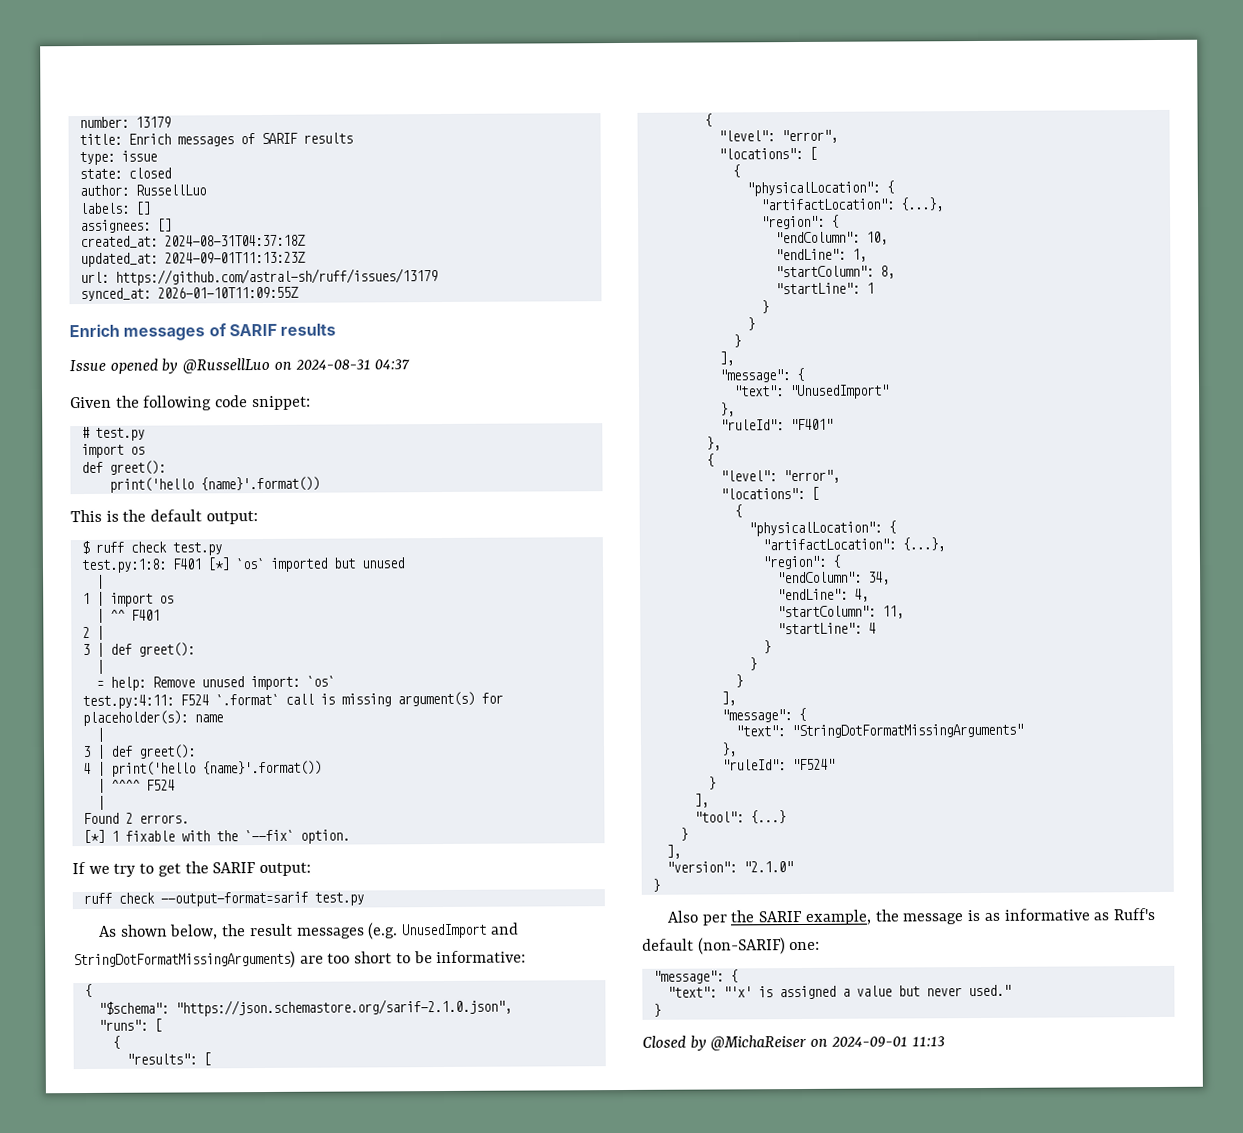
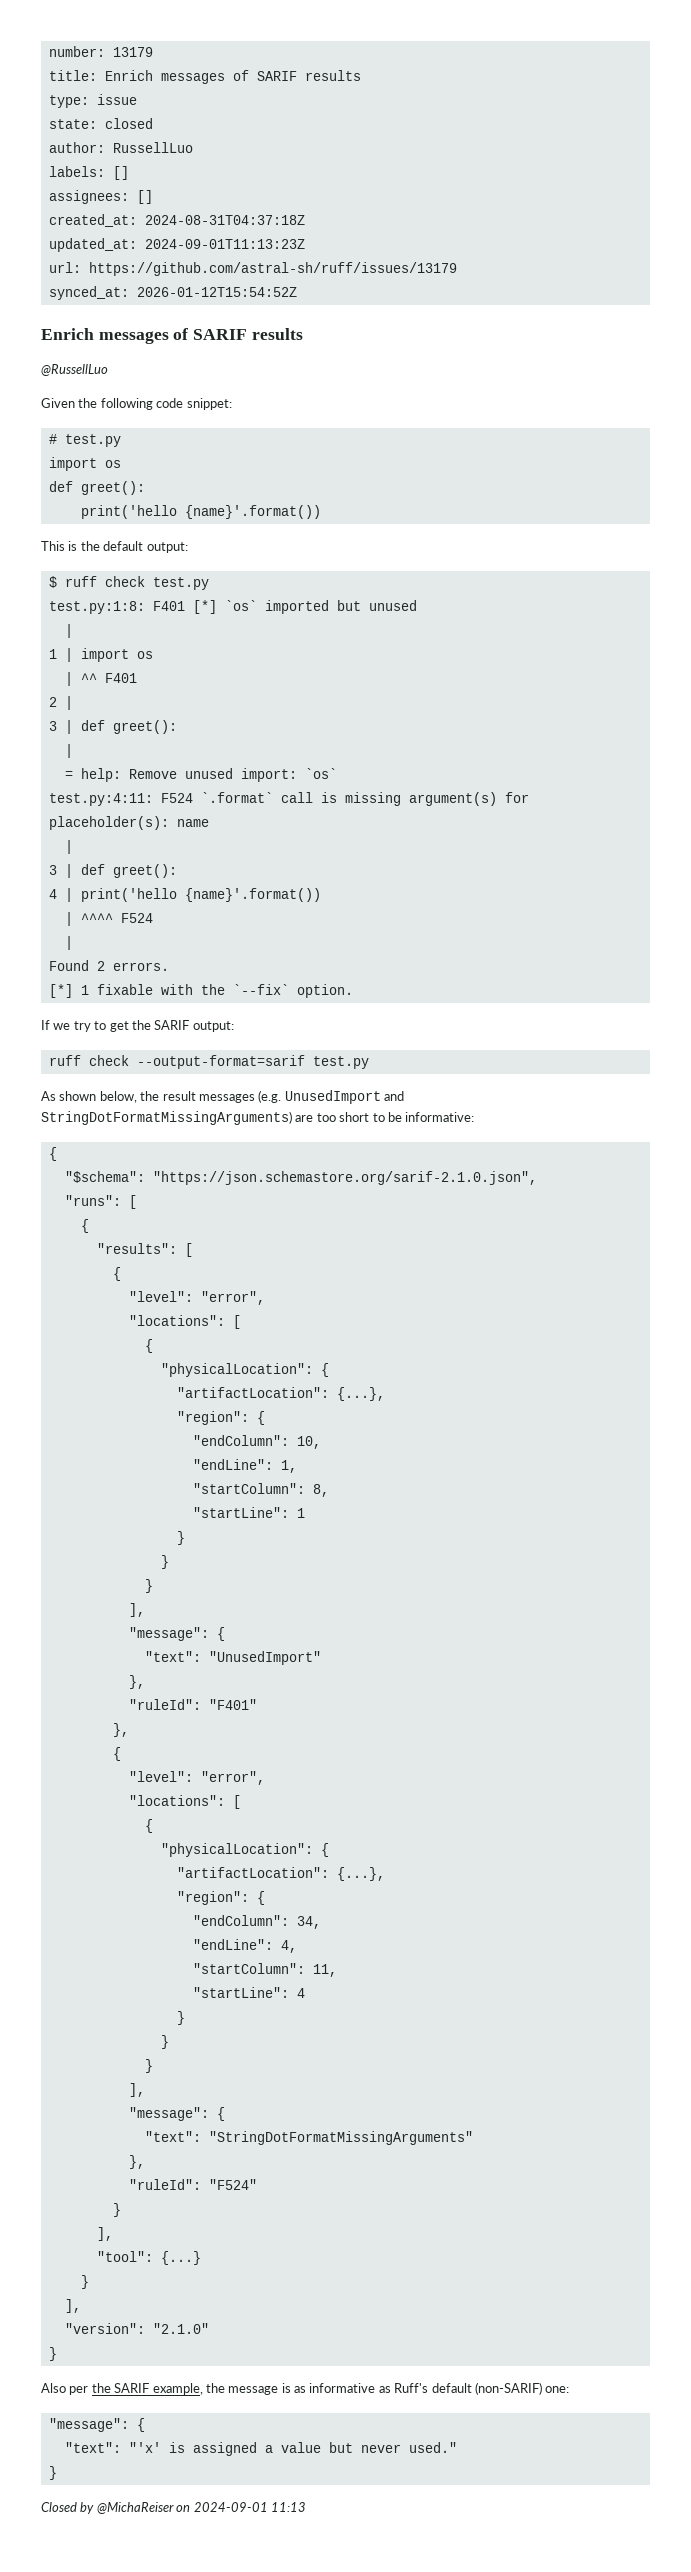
[156,286,299,299] [69,323,337,341] [69,357,411,374] 2026-01-10T11:09:55Z // Enrich messages of SARIF results // Issue opened by @RussellLuo on 2024-08-31 04:37 -> [136,287,297,297] [41,328,303,344] [41,364,108,376] 2026-01-12T15:54:52Z // Enrich messages of SARIF results // @RussellLuo

